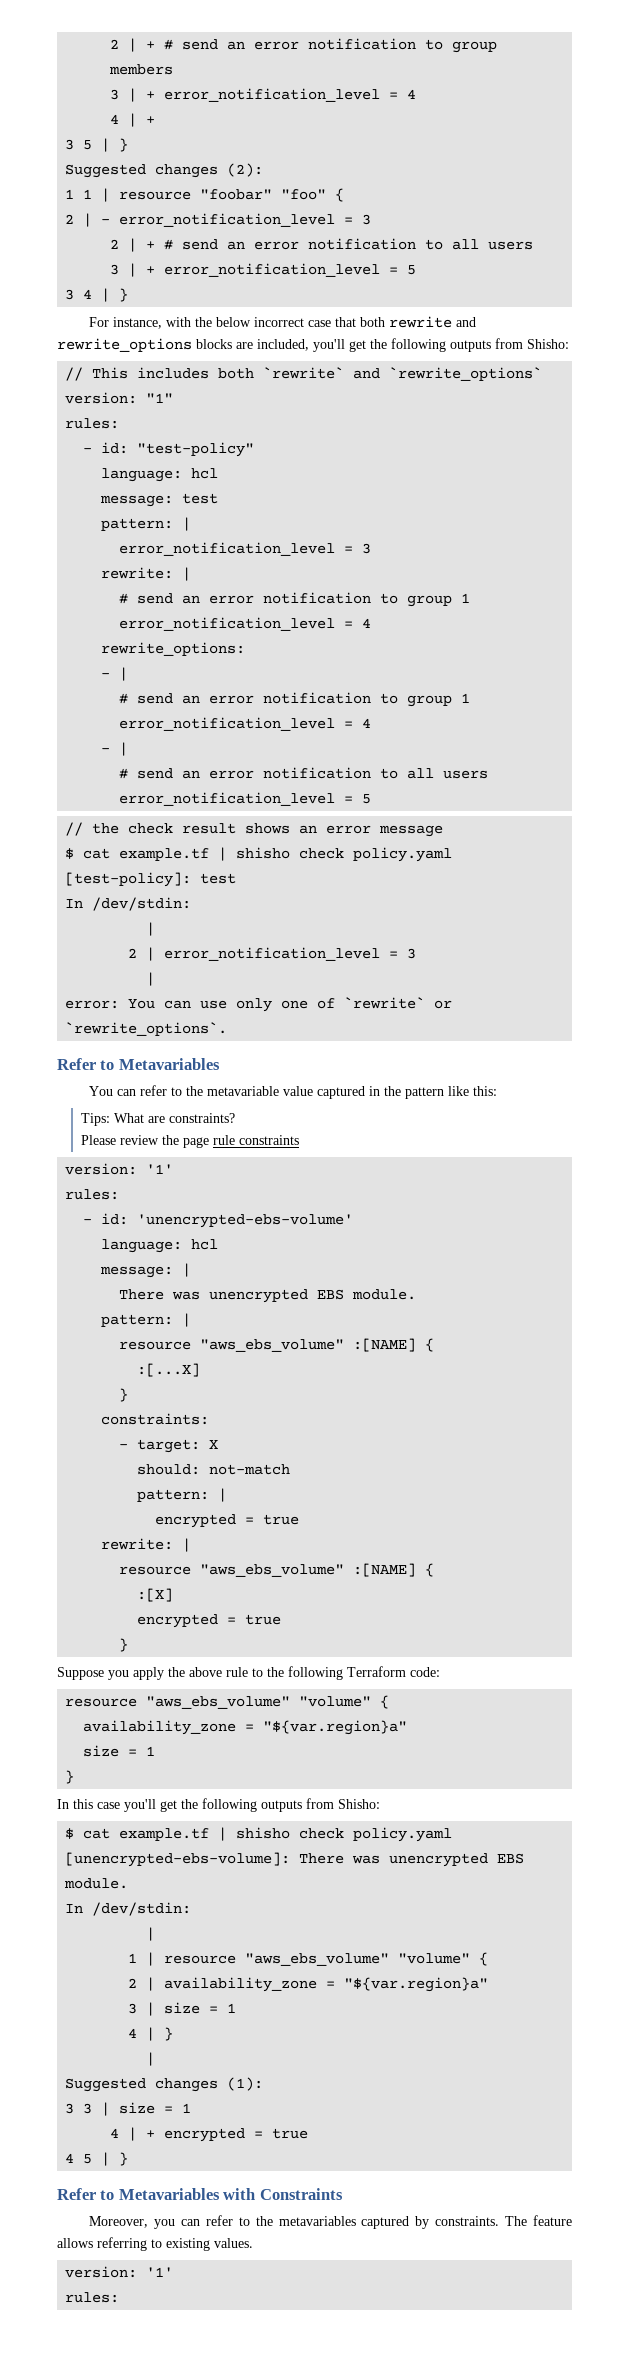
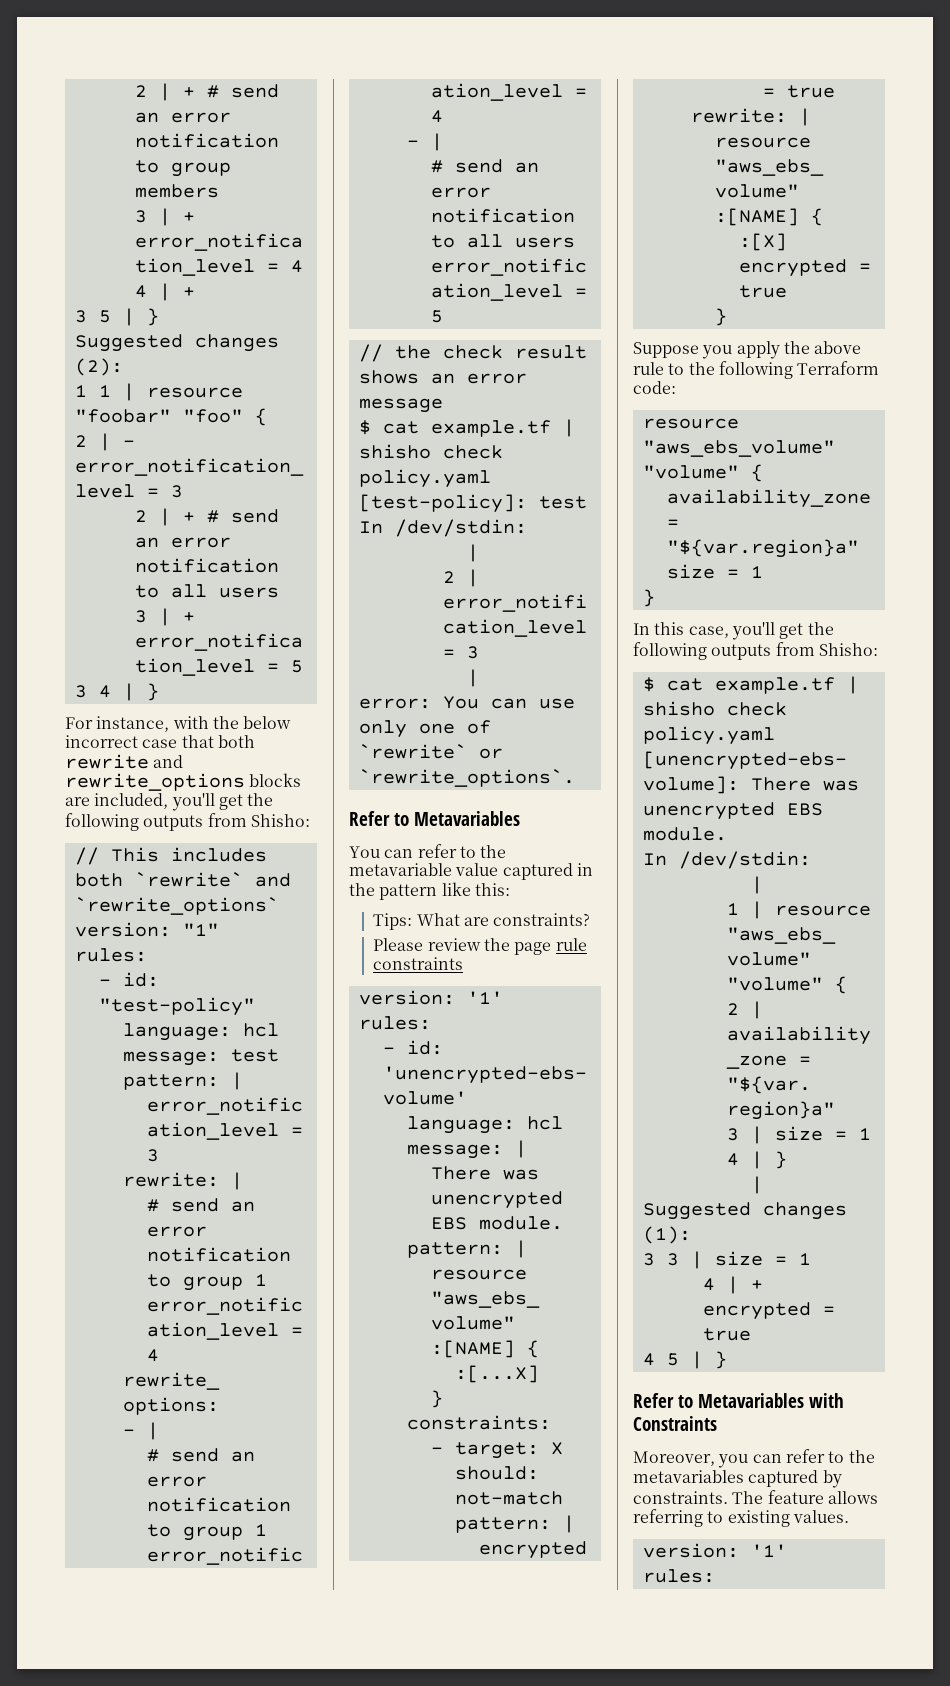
[97,1802,120,1809] case -> [688,626,729,638] case,

